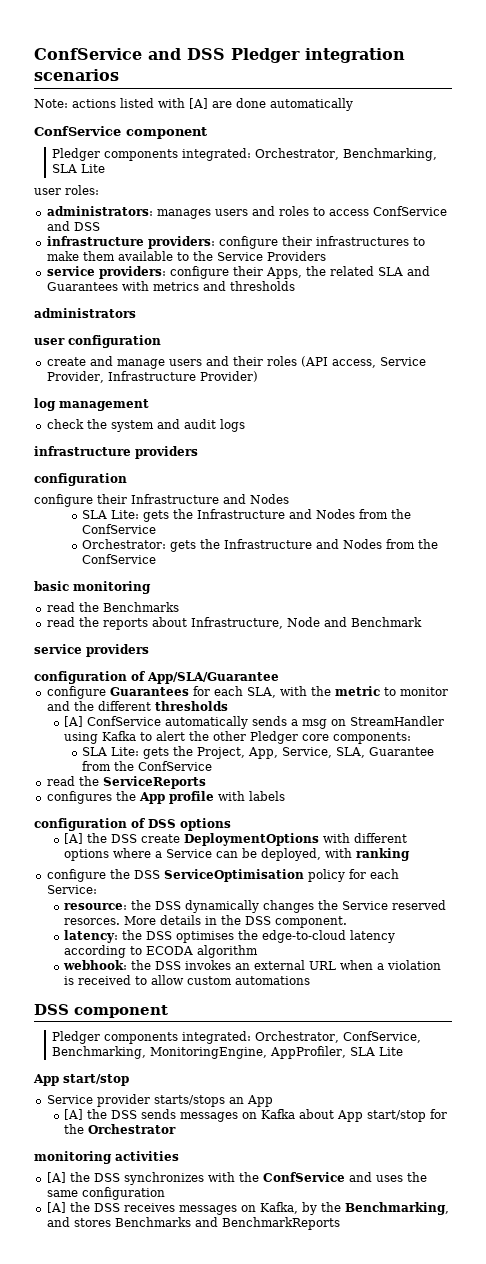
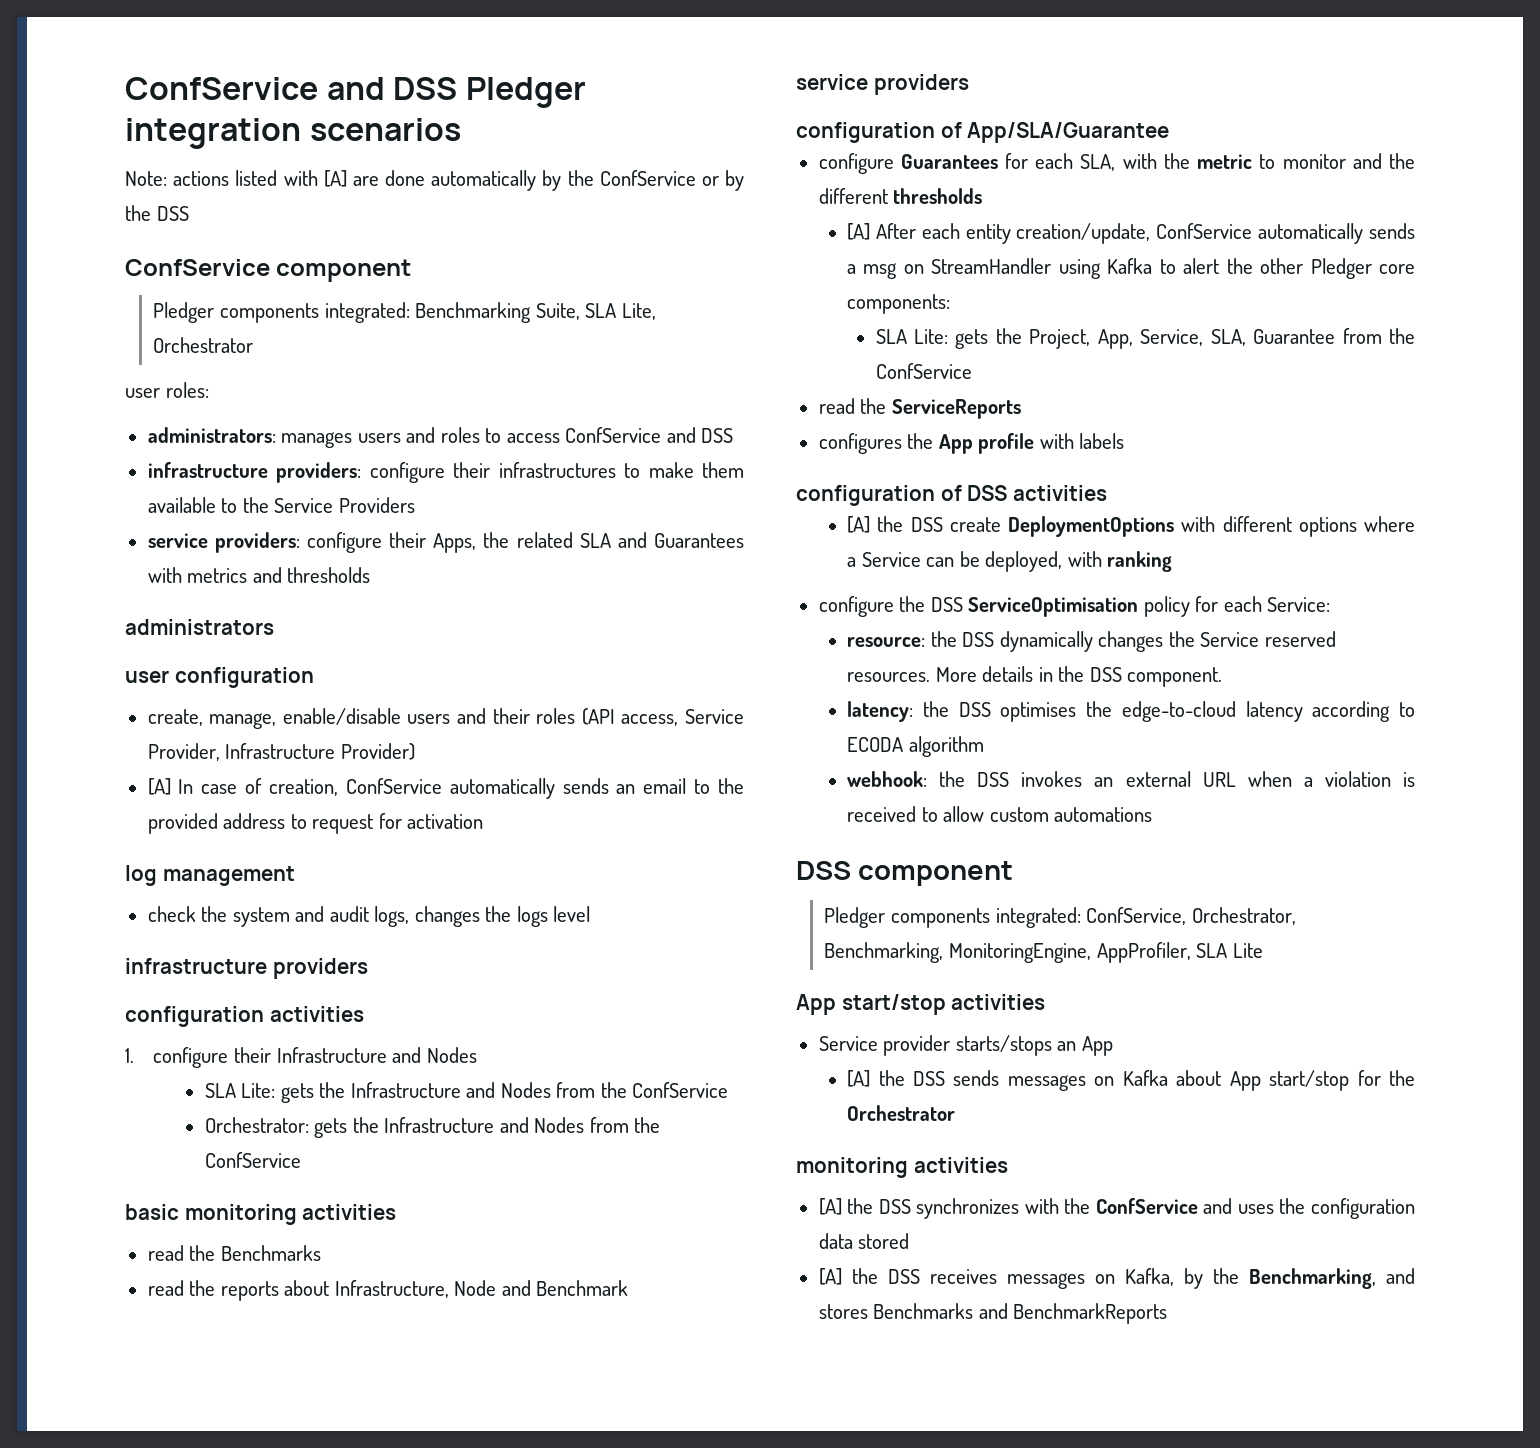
(353, 104) none -> [542,170,744,191] [125,205,189,221] by the ConfService or by the DSS
[254,148,437,161] [51,164,105,173] Orchestrator, Benchmarking, SLA Lite -> [415,302,656,323] [153,337,254,353] Benchmarking Suite, SLA Lite, Orchestrator
[46,356,165,369] create and manage -> [147,708,401,729] create, manage, enable/disable
(258, 376) none -> [147,778,745,799] [147,813,484,834] // [A] In case of creation, ConfService automatically sends an email to the provided address to request for activation
(216, 424) none -> [374,906,512,927] logs, changes the
(245, 425) none -> [553,906,591,922] level
(127, 479) // -> [269,1006,364,1022] [125,1048,134,1063] activities // 1.
(151, 587) none -> [302,1204,397,1220] activities
(84, 721) none -> [875,223,1151,244] After each entity creation/update,
[180,818,231,831] options -> [1012,485,1107,501] activities
[64,918,121,925] resorces. -> [847,672,931,682] resources.
[254,1031,421,1043] Orchestrator, ConfService, -> [1086,907,1296,925] ConfService, Orchestrator,
(129, 1080) none -> [951,994,1046,1010] activities
[46,1187,165,1200] same configuration -> [1311,1198,1415,1219] [818,1233,910,1249] configuration data stored

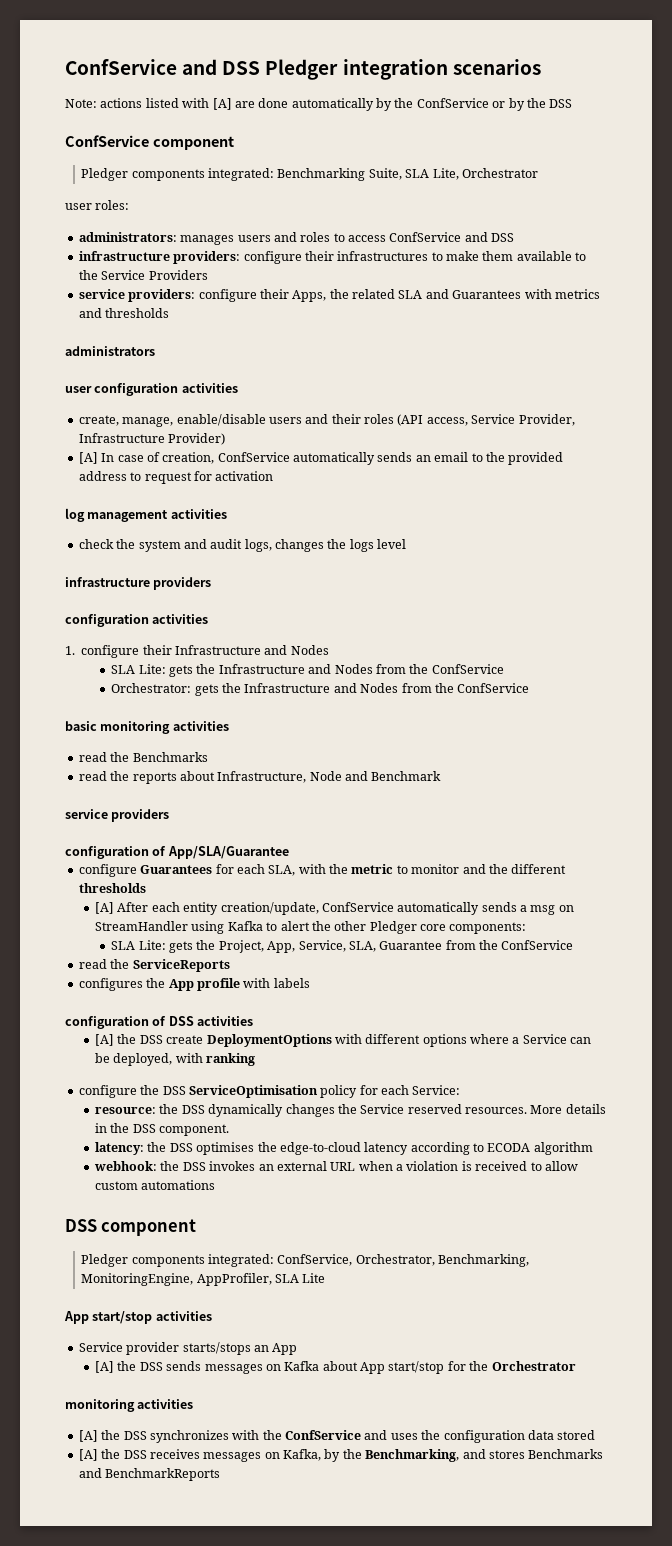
(314, 677) none -> [181,383,238,393] activities
(295, 876) none -> [170,509,227,519] activities

